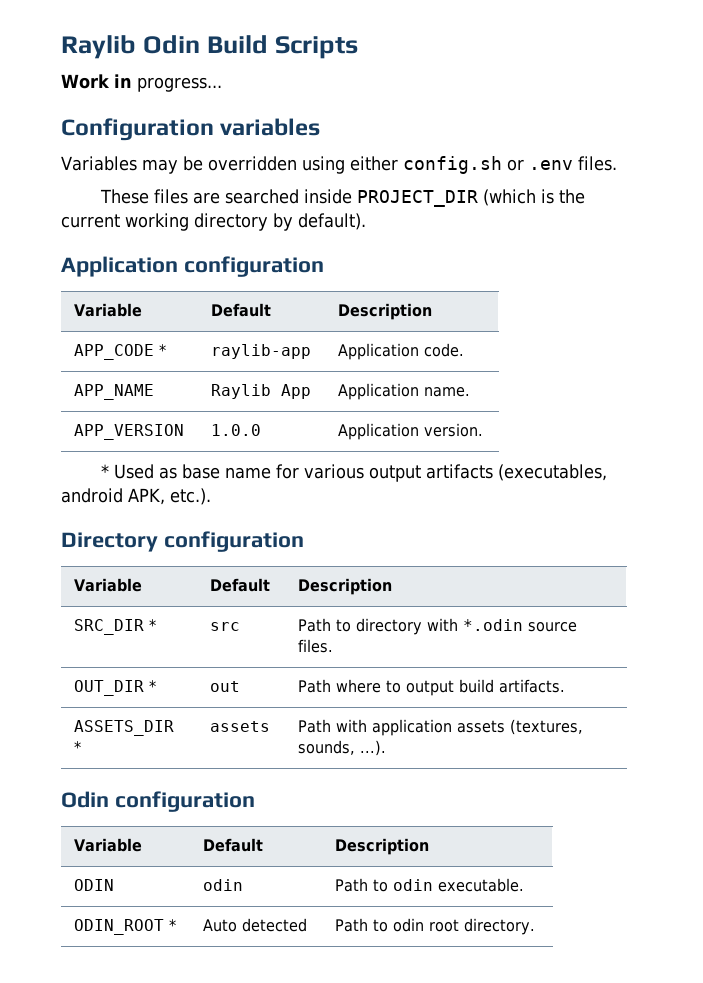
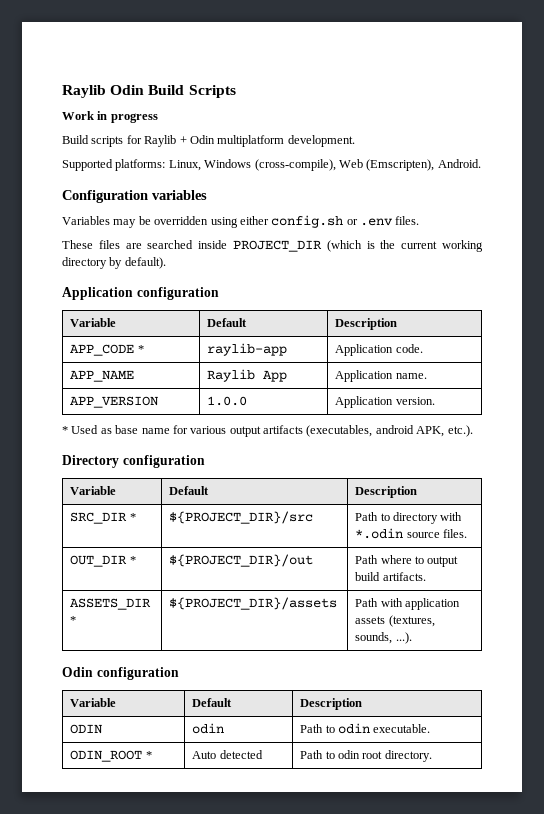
[137,77,222,92] progress... -> [110,113,158,123] [62,135,355,147] [62,159,481,171] progress // Build scripts for Raylib + Odin multiplatform development. // Supported platforms: Linux, Windows (cross-compile), Web (Emscripten), Android.
[210,622,241,631] src -> [169,511,314,524] ${PROJECT_DIR}/src
[210,681,241,692] out -> [169,554,314,567] ${PROJECT_DIR}/out
[210,721,271,732] assets -> [169,597,338,610] ${PROJECT_DIR}/assets

